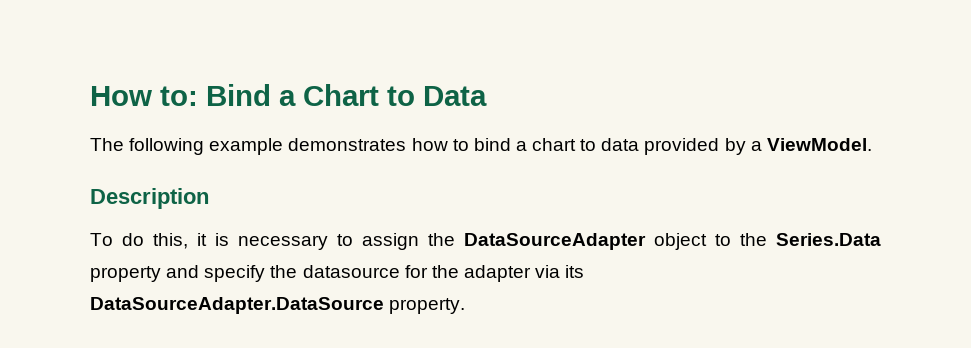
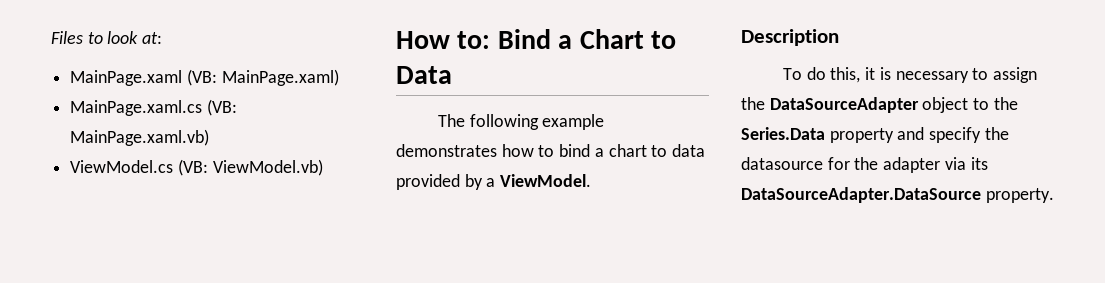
(90, 96) none -> [51,31,163,44] [70,69,339,86] [70,99,237,116] [70,129,210,146] [70,159,323,176] Files to look at: // MainPage.xaml (VB: MainPage.xaml) // MainPage.xaml.cs (VB: MainPage.xaml.vb) // ViewModel.cs (VB: ViewModel.vb) //

